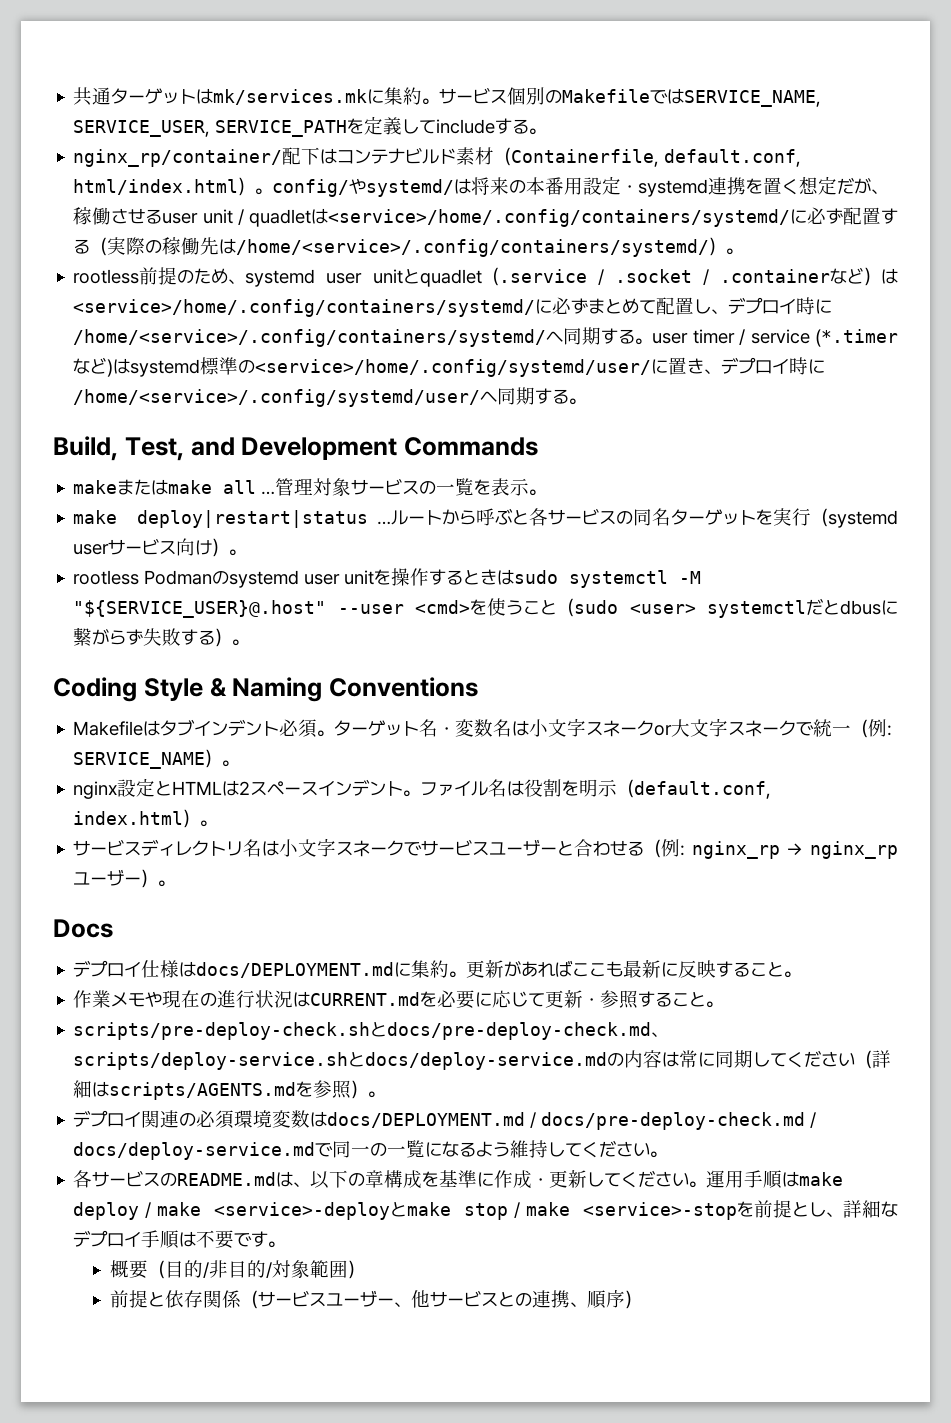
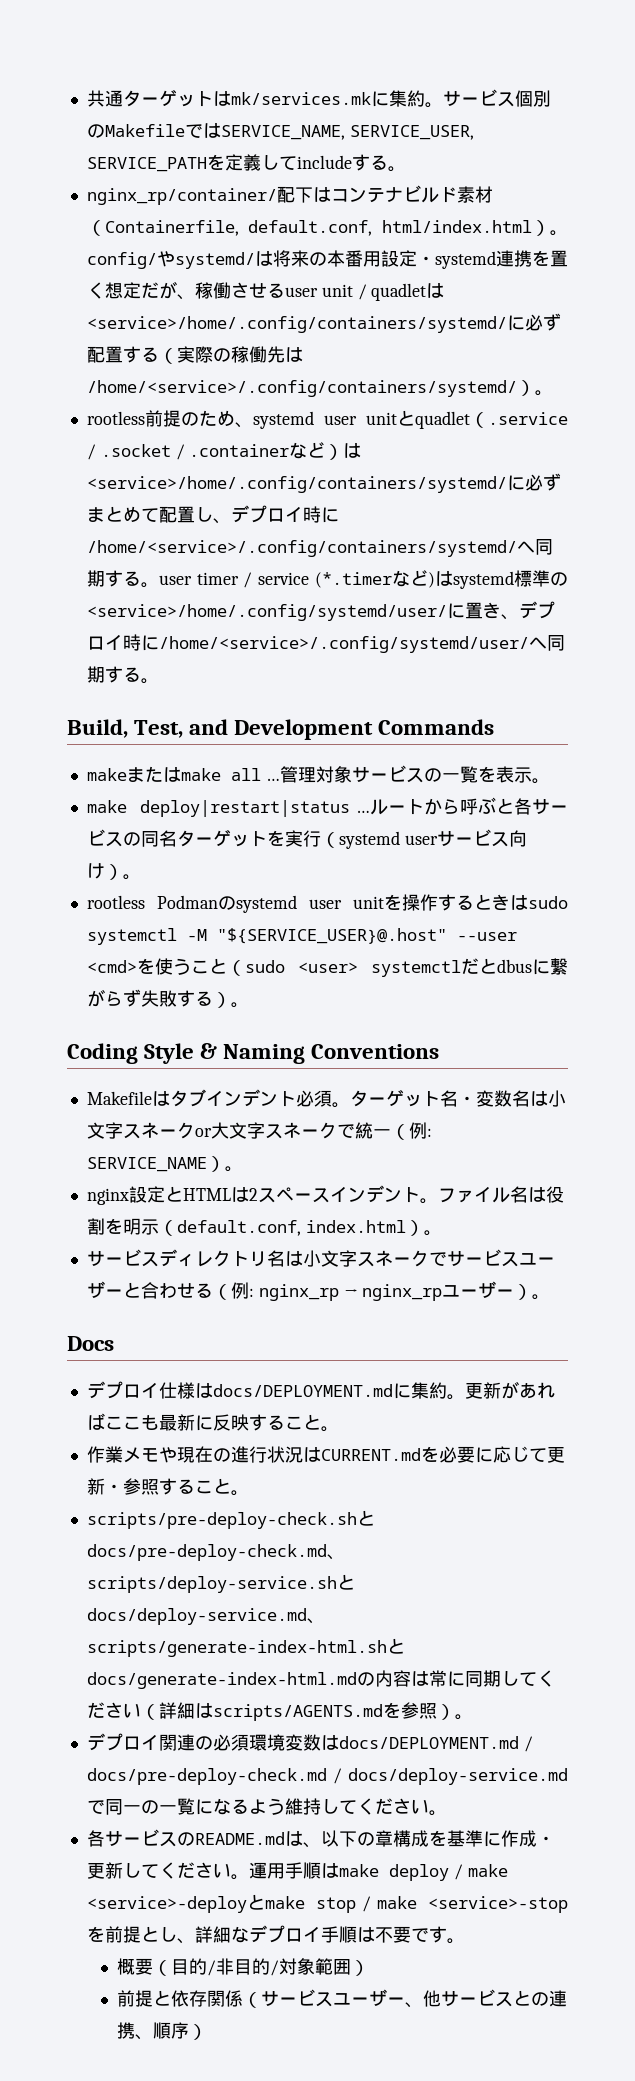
(608, 1061) none -> [306,1618,325,1624] [86,1638,405,1657] [86,1672,357,1689] 、scripts/generate-index-html.shとdocs/generate-index-html.md

